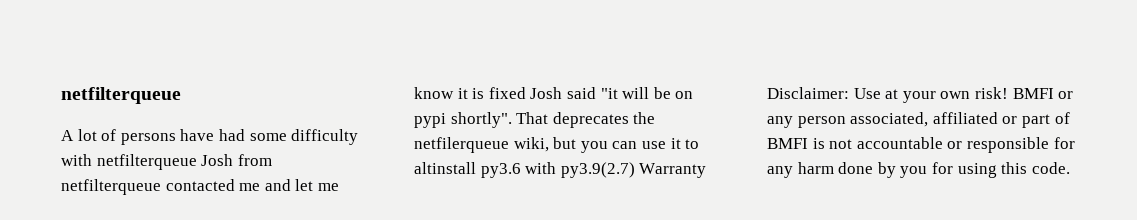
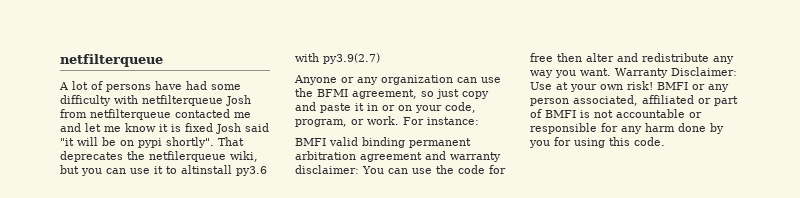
(635, 170) none -> [294,75,501,85] [295,88,489,99] [295,102,476,113] [295,116,479,127] [295,137,471,148] [295,151,501,162] [295,165,506,174] [530,53,734,64] [530,68,611,78] // Anyone or any organization can use the BFMI agreement, so just copy and paste it in or on your code, program, or work. For instance: // BMFI valid binding permanent arbitration agreement and warranty disclaimer: You can use the code for free then alter and redistribute any way you want.

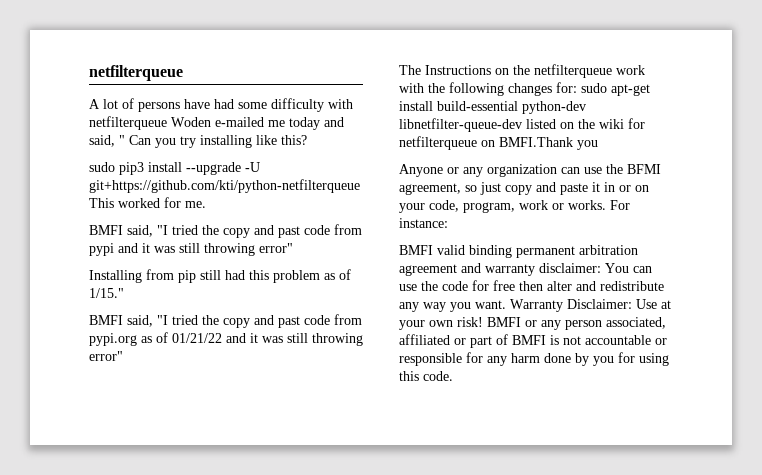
[226,95,251,106] [60,109,251,120] [60,123,269,134] [60,137,244,148] [60,151,258,162] [60,165,267,176] [295,53,380,64] Josh from netfilterqueue contacted me and let me know it is fixed Josh said "it will be on pypi shortly". That deprecates the netfilerqueue wiki, but you can use it to altinstall py3.6 with py3.9(2.7) -> [171,117,344,130] [89,135,307,148] [89,162,260,175] [89,179,360,193] [89,197,206,208] [89,224,362,238] [89,243,293,256] [89,269,351,283] [89,288,124,298] [89,314,362,328] [89,332,363,346] [89,351,123,361] [399,64,645,78] [399,82,650,96] [399,101,586,114] [399,118,645,132] [399,136,598,150] Woden e-mailed me today and said, " Can you try installing like this? // sudo pip3 install --upgrade -U git+https://github.com/kti/python-netfilterqueue This worked for me. // BMFI said, "I tried the copy and past code from pypi and it was still throwing error" // Installing from pip still had this problem as of 1/15." // BMFI said, "I tried the copy and past code from pypi.org as of 01/21/22 and it was still throwing error" // The Instructions on the netfilterqueue work with the following changes for: sudo apt-get install build-essential python-dev libnetfilter-queue-dev listed on the wiki for netfilterqueue on BMFI.Thank you
[351,116,399,125] or work. -> [519,200,606,210] work or works.

